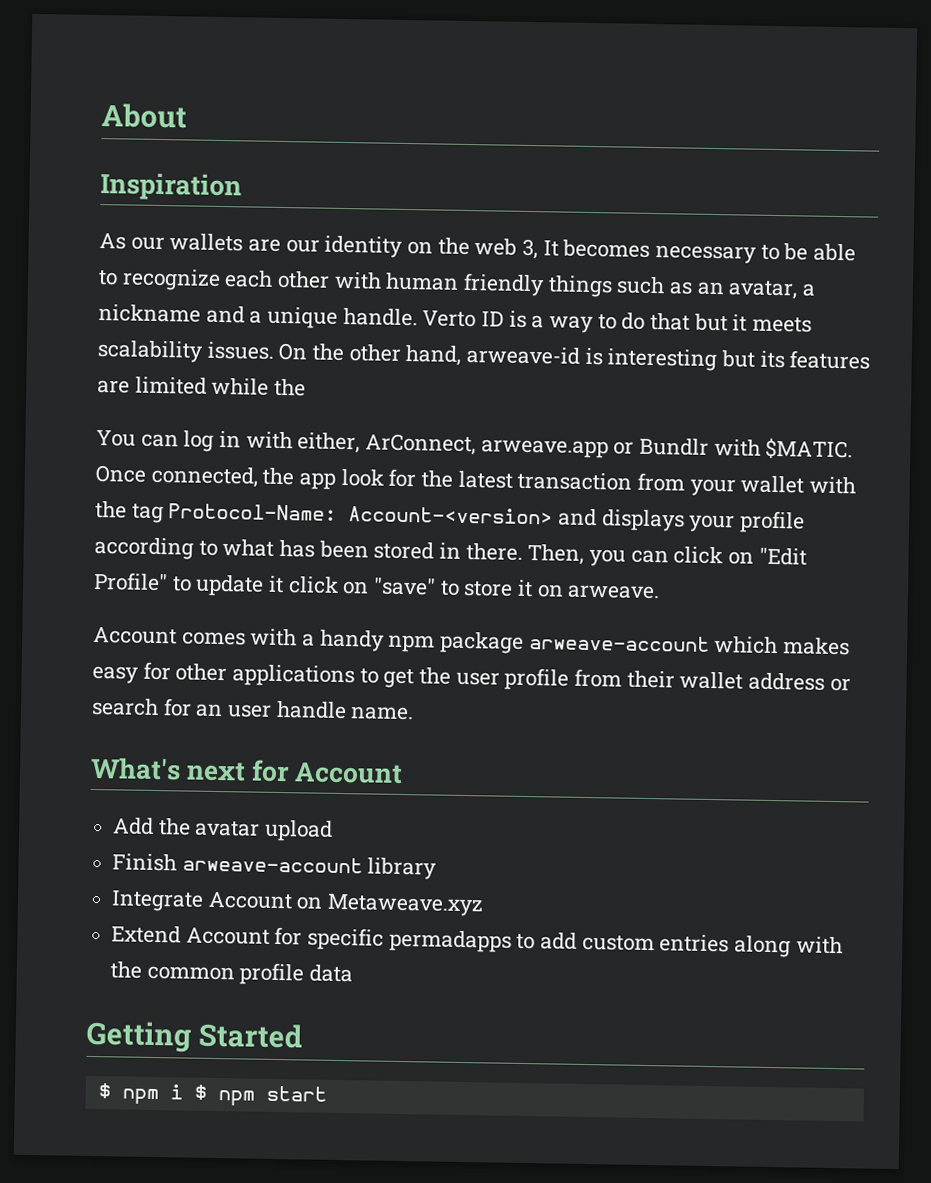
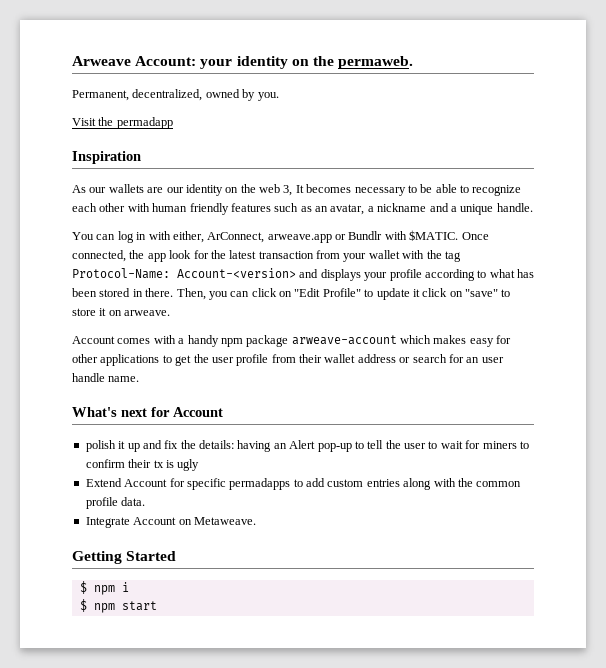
[101,103,187,129] About -> [72,56,414,69] [72,89,279,101] [72,117,173,129] Arweave Account: your identity on the permaweb. // Permanent, decentralized, owned by you. // Visit the permadapp
[547,275,613,298] things -> [230,203,271,212] features
[422,310,813,334] [97,340,871,372] [97,376,307,397] Verto ID is a way to do that but it meets scalability issues. On the other hand, arweave-id is interesting but its features are limited while the -> (533, 207) none
[113,817,334,842] [112,853,438,880] [111,890,485,917] Add the avatar upload // Finish arweave-account library // Integrate Account on Metaweave.xyz -> [85,440,529,452] [85,459,200,471] polish it up and fix the details: having an Alert pop-up to tell the user to wait for miners to confirm their tx is ugly
[309,964,354,983] data -> [121,497,146,506] [85,517,256,528] data. // Integrate Account on Metaweave.
(183, 1092) none -> (129, 587) //

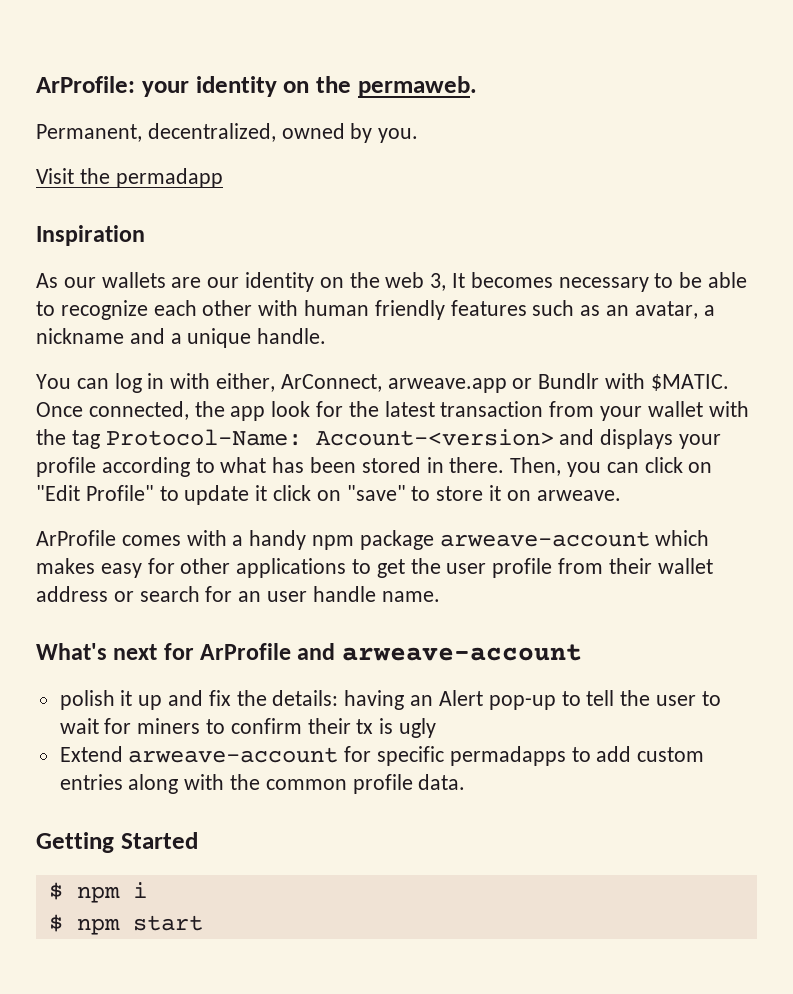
[72,56,197,66] Arweave Account: -> [36,76,135,93] ArProfile:
[72,336,115,344] Account -> [36,530,116,546] ArProfile
[173,407,223,417] Account -> [200,643,582,661] ArProfile and arweave-account
[124,479,168,487] Account -> [128,747,339,763] arweave-account
[85,517,256,528] // Integrate Account on Metaweave. -> (466, 782) none

